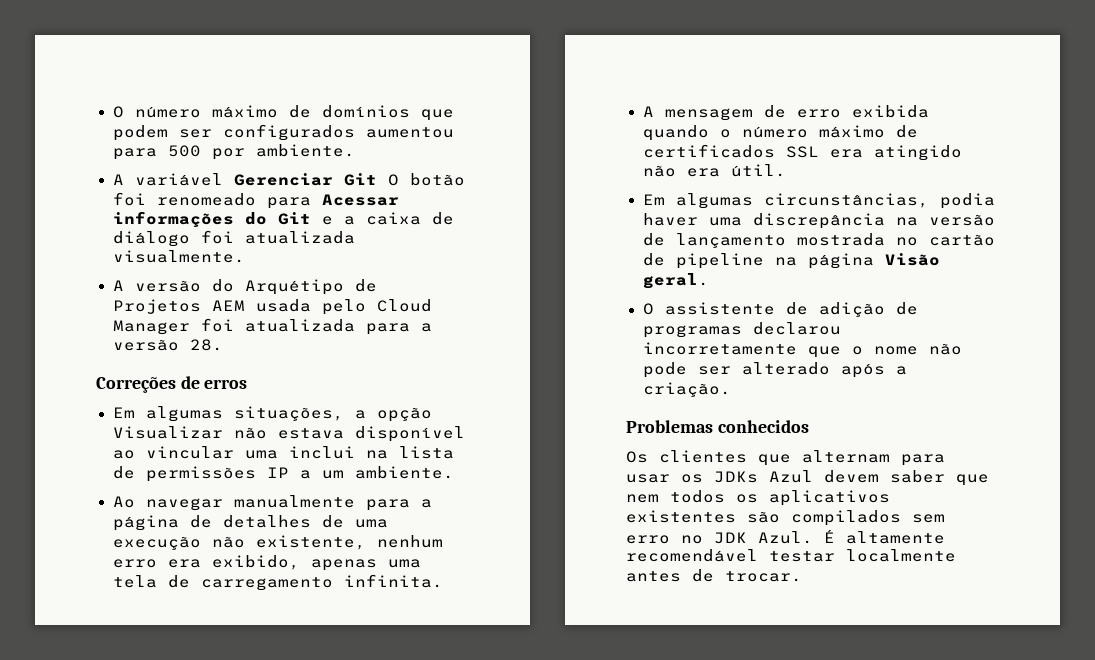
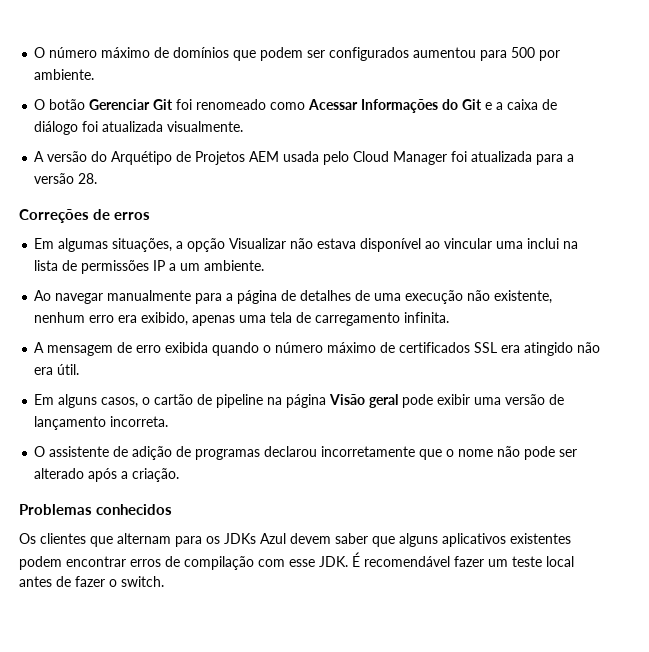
[112,173,465,186] [112,192,399,209] [112,211,234,227] A variável Gerenciar Git O botão foi renomeado para Acessar informações -> [34,99,439,113] O botão Gerenciar Git foi renomeado como Acessar Informações
[675,193,995,209] [642,213,995,229] [642,233,918,248] algumas circunstâncias, podia haver uma discrepância na versão de lançamento mostrada no -> [58,394,151,408] alguns casos, o
[642,273,709,289] geral. -> [369,394,565,408] [34,416,169,430] geral pode exibir uma versão de lançamento incorreta.
[626,474,670,483] usar -> (202, 541) none
[626,490,890,506] [626,510,945,526] [626,529,945,544] [626,549,956,562] [626,569,802,582] nem todos os aplicativos existentes são compilados sem erro no JDK Azul. É altamente recomendável testar localmente antes de trocar. -> [399,533,571,547] [19,552,574,570] [19,576,164,587] alguns aplicativos existentes podem encontrar erros de compilação com esse JDK. É recomendável fazer um teste local antes de fazer o switch.

